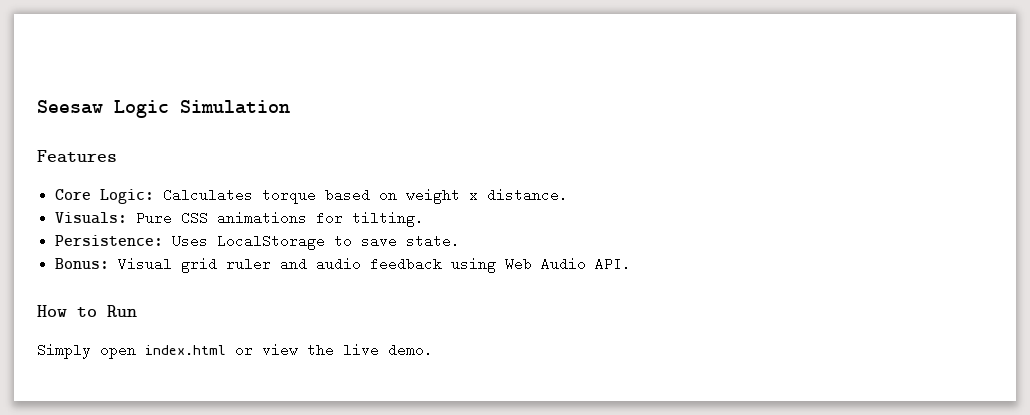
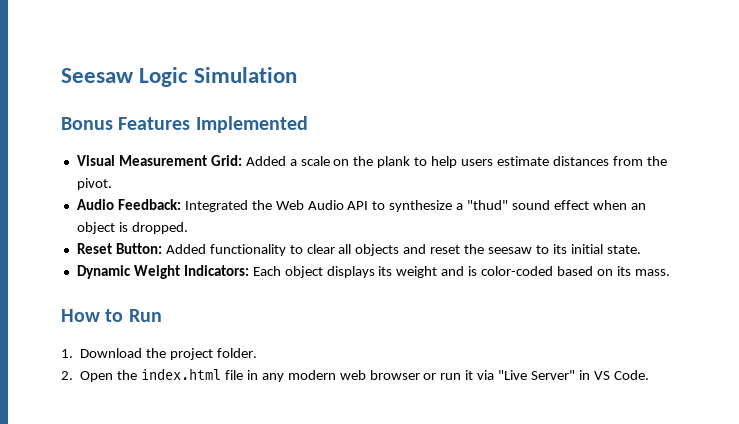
(290, 107) none -> [61,117,113,130] Bonus
[55,188,569,204] [55,211,425,227] [55,234,461,250] [55,257,632,273] [37,305,137,317] [37,343,433,359] // Core Logic: Calculates torque based on weight x distance. // Visuals: Pure CSS animations for tilting. // Persistence: Uses LocalStorage to save state. // Bonus: Visual grid ruler and audio feedback using Web Audio API. // How to Run // Simply open index.html or view the live demo. -> [195,116,308,133] [76,155,667,168] [76,178,112,190] [76,199,646,212] [76,222,188,234] [76,243,641,256] [76,265,670,279] [61,309,162,322] [61,348,257,360] [61,368,649,382] Implemented // Visual Measurement Grid: Added a scale on the plank to help users estimate distances from the pivot. // Audio Feedback: Integrated the Web Audio API to synthesize a "thud" sound effect when an object is dropped. // Reset Button: Added functionality to clear all objects and reset the seesaw to its initial state. // Dynamic Weight Indicators: Each object displays its weight and is color-coded based on its mass. // How to Run // 1. Download the project folder. // 2. Open the index.html file in any modern web browser or run it via "Live Server" in VS Code.

